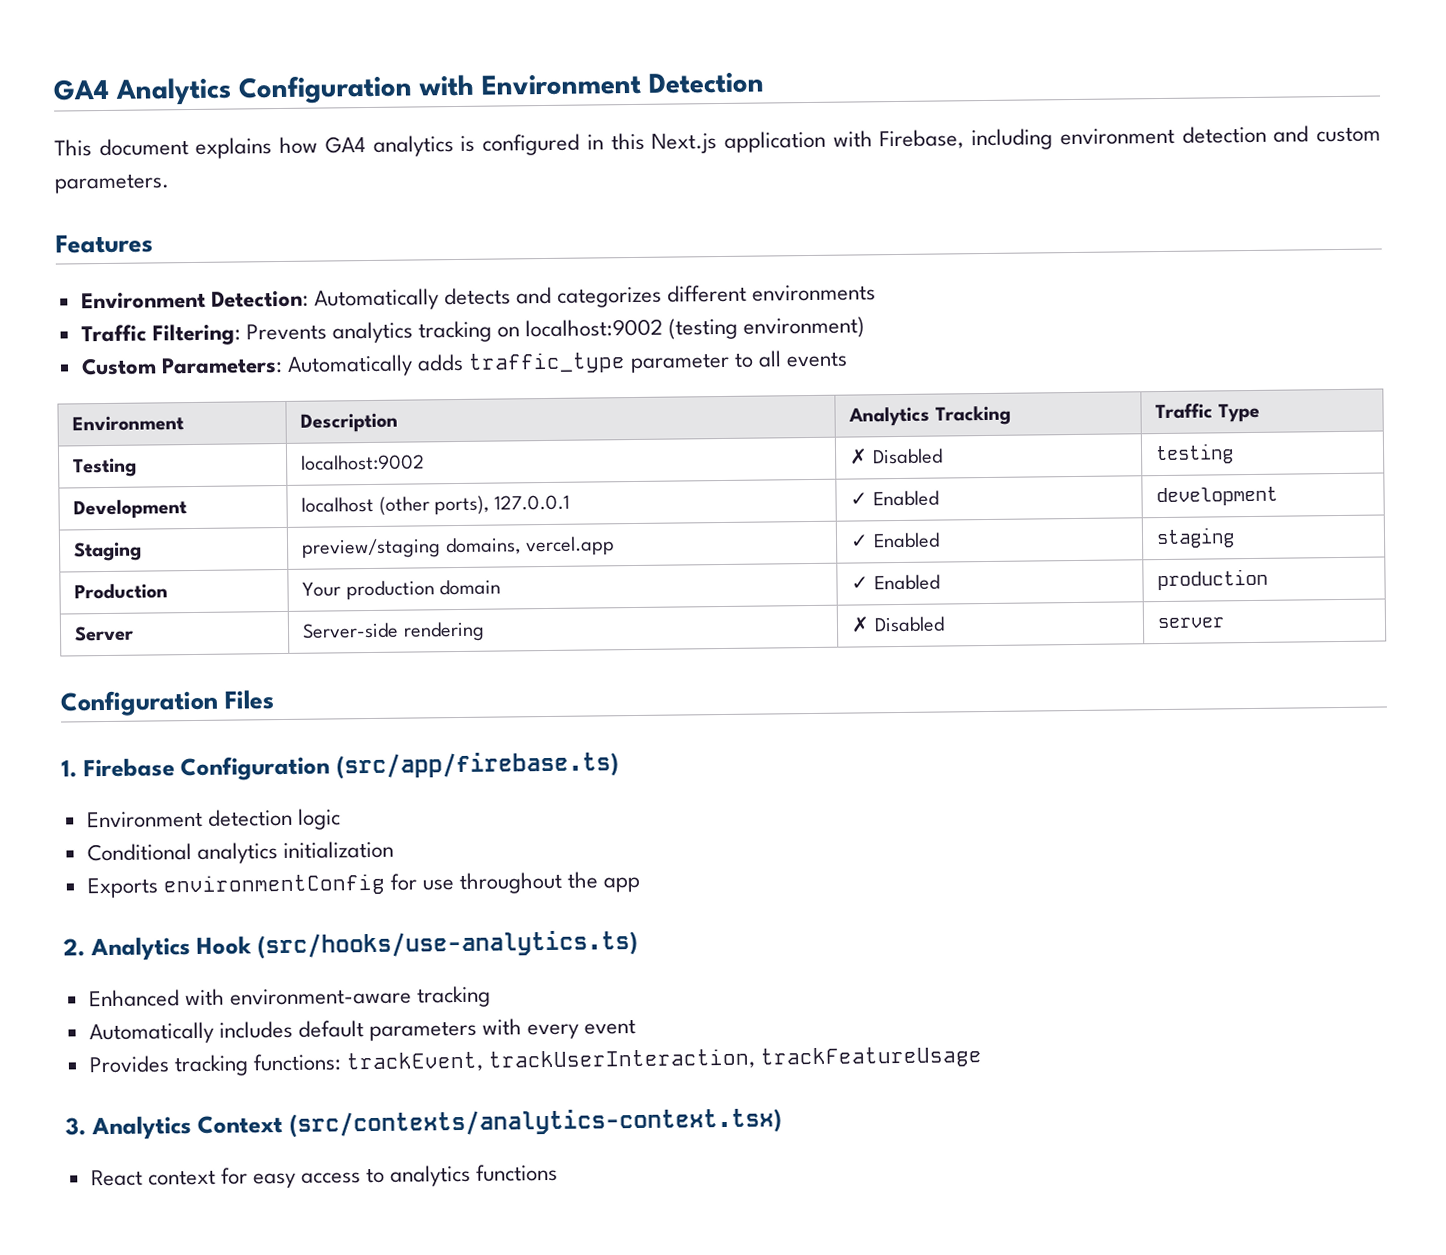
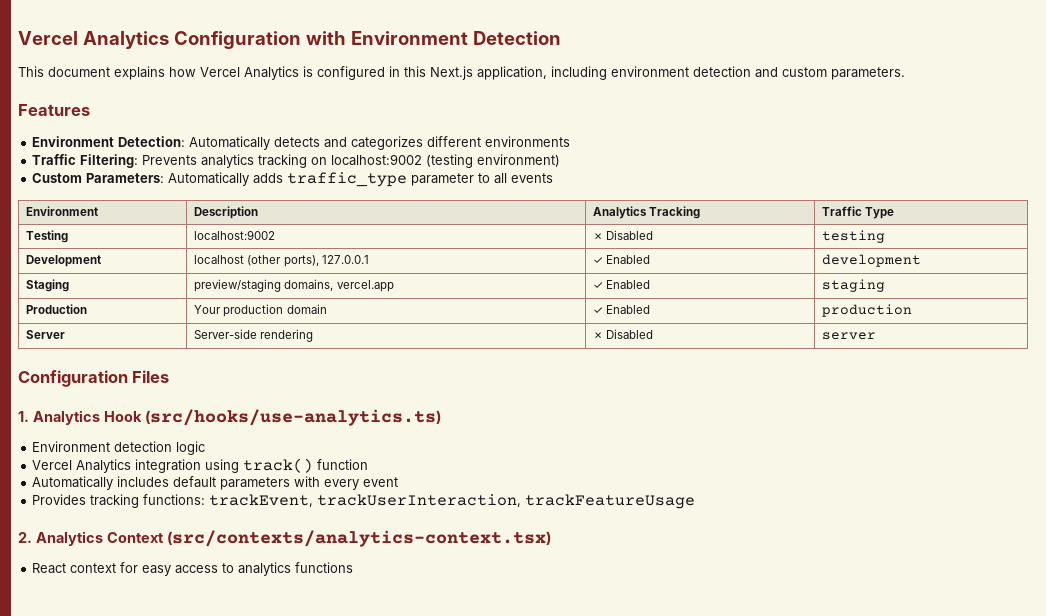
[53,78,109,101] GA4 -> [18,31,78,45] Vercel
[324,135,454,157] GA4 analytics -> [200,66,299,80] Vercel Analytics
[723,129,965,153] application with Firebase, -> [477,66,547,80] application,
[82,751,619,782] Firebase Configuration (src/app/firebase.ts) -> [32,409,441,426] Analytics Hook (src/hooks/use-analytics.ts)
[86,840,394,864] [86,871,641,899] [63,929,638,962] [88,985,491,1008] Conditional analytics initialization // Exports environmentConfig for use throughout the app // 2. Analytics Hook (src/hooks/use-analytics.ts) // Enhanced with environment-aware tracking -> [32,458,369,473] Vercel Analytics integration using track() function
[65,1117,86,1136] 3. -> [18,532,32,543] 2.

